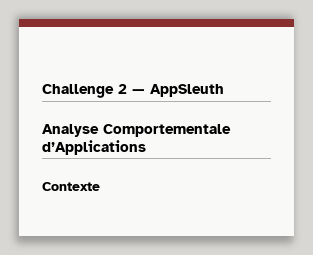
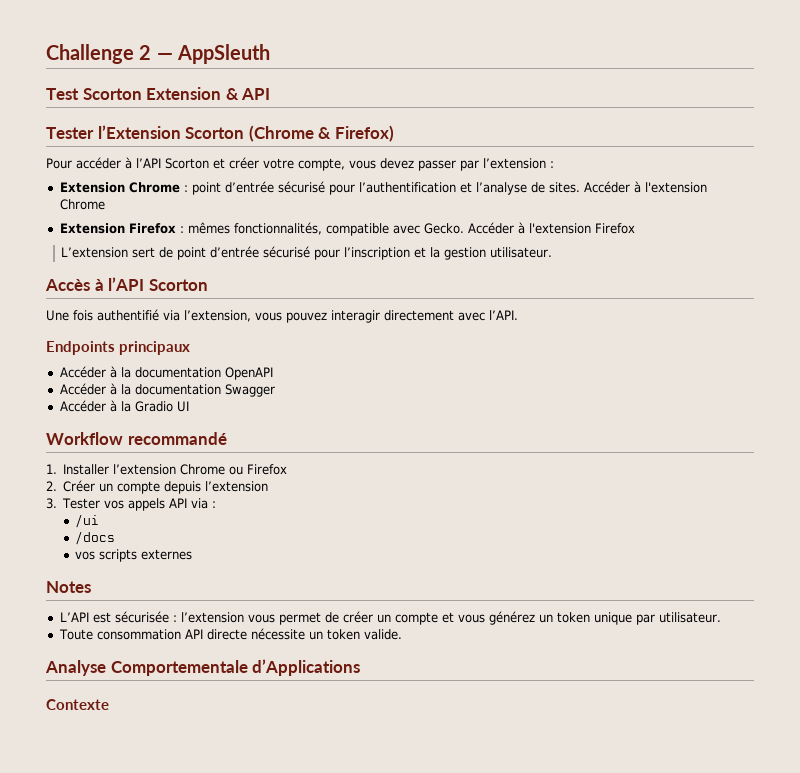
(224, 90) none -> [46,87,271,100] [46,125,394,142] [46,157,554,171] [59,181,707,195] [59,199,105,210] [59,222,635,236] [61,246,553,260] [45,277,208,291] [46,309,518,323] [46,341,190,355] [59,366,273,380] [59,383,275,397] [59,400,189,412] [46,432,227,445] [46,464,288,475] [46,480,269,494] [46,498,217,511] [75,514,100,528] [75,531,116,545] [75,549,193,562] [46,581,91,593] [59,611,721,625] [58,628,402,640] // Test Scorton Extension & API // Tester l’Extension Scorton (Chrome & Firefox) // Pour accéder à l’API Scorton et créer votre compte, vous devez passer par l’extension : // Extension Chrome : point d’entrée sécurisé pour l’authentification et l’analyse de sites. Accéder à l'extension Chrome // Extension Firefox : mêmes fonctionnalités, compatible avec Gecko. Accéder à l'extension Firefox // L’extension sert de point d’entrée sécurisé pour l’inscription et la gestion utilisateur. // Accès à l’API Scorton // Une fois authentifié via l’extension, vous pouvez interagir directement avec l’API. // Endpoints principaux // Accéder à la documentation OpenAPI // Accéder à la documentation Swagger // Accéder à la Gradio UI // Workflow recommandé // 1. Installer l’extension Chrome ou Firefox // 2. Créer un compte depuis l’extension // 3. Tester vos appels API via : // /ui // /docs // vos scripts externes // Notes // L’API est sécurisée : l’extension vous permet de créer un compte et vous générez un token unique par utilisateur. // Toute consommation API directe nécessite un token valide.

